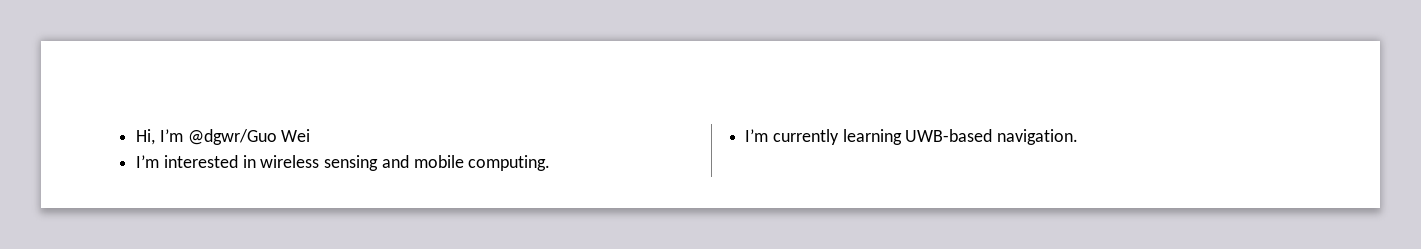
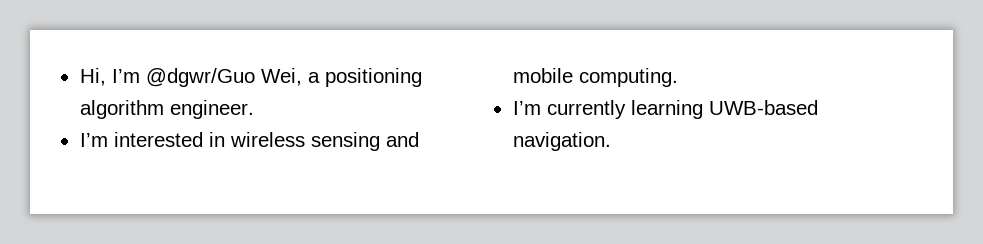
[281,129,311,142] Wei -> [260,68,422,87] [79,100,254,119] Wei, a positioning algorithm engineer.

